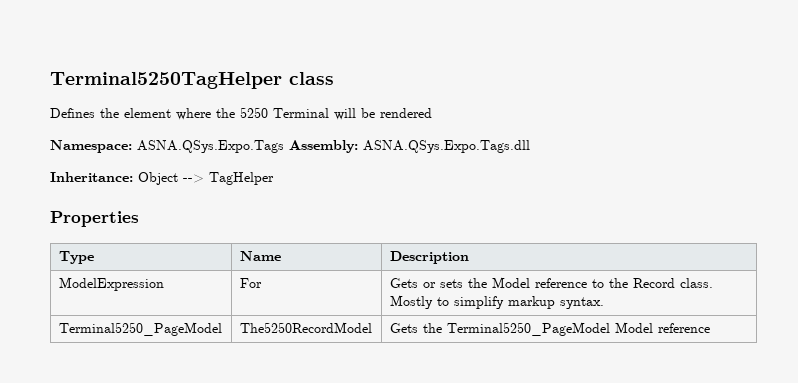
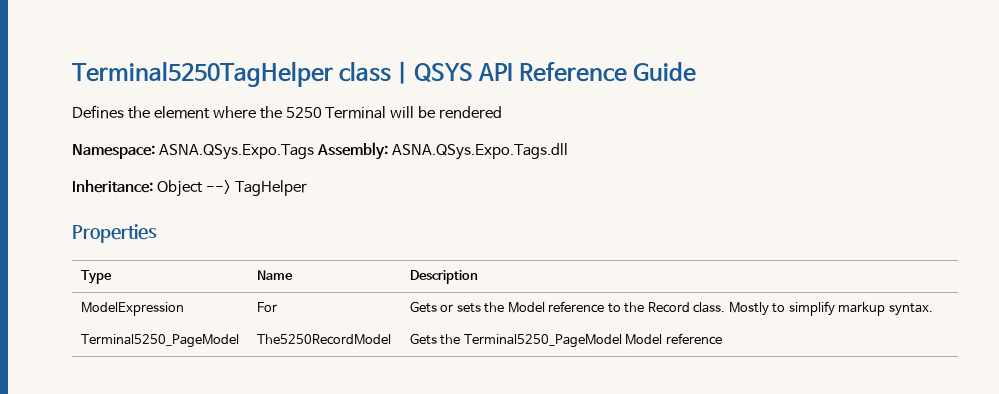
(334, 78) none -> [397,61,697,84] | QSYS API Reference Guide

